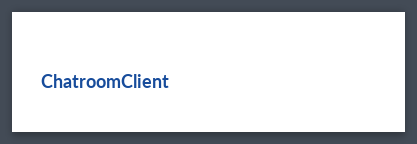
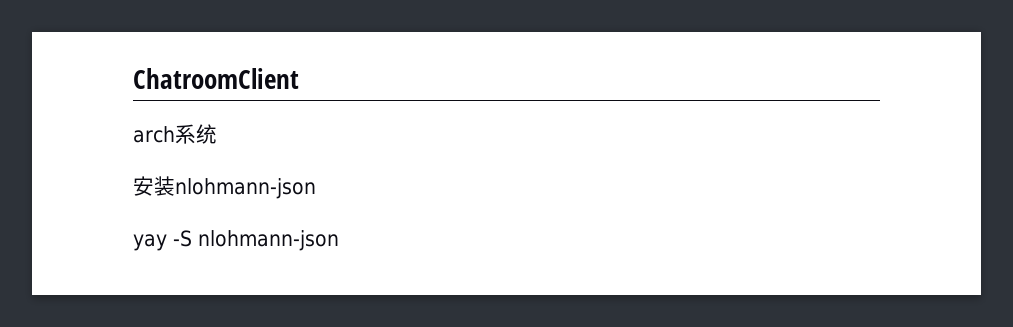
(169, 81) none -> [133,124,217,144] [133,176,316,199] [133,230,339,251] // arch系统 // 安装nlohmann-json // yay -S nlohmann-json

